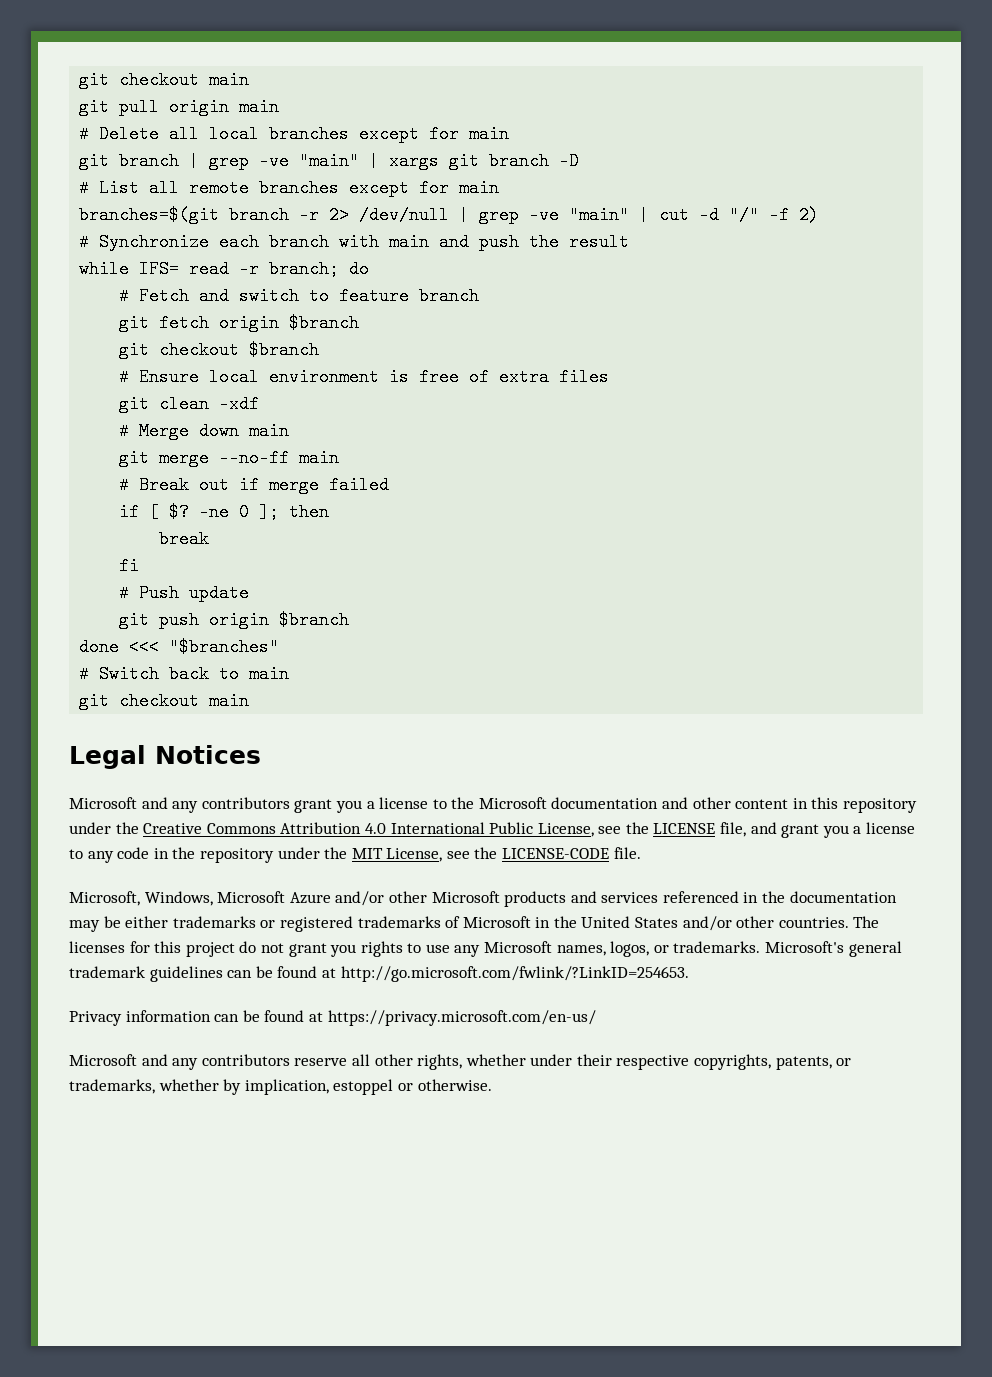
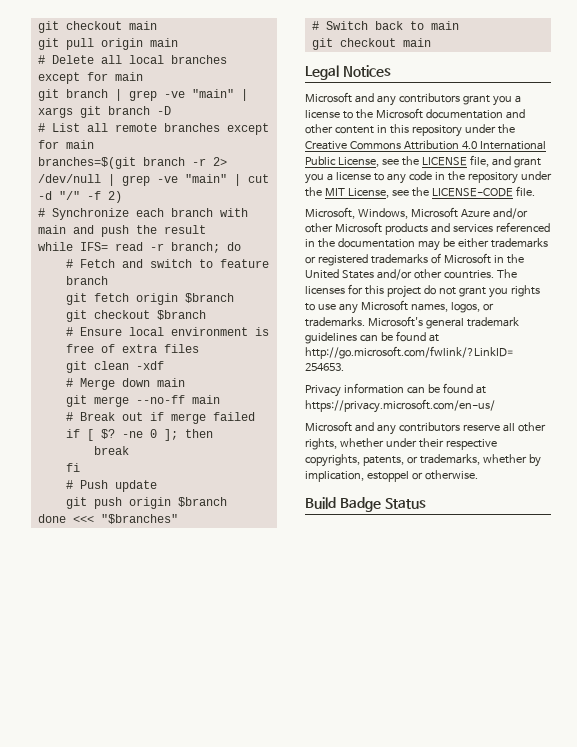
(492, 1085) none -> [305,497,426,512] // Build Badge Status

